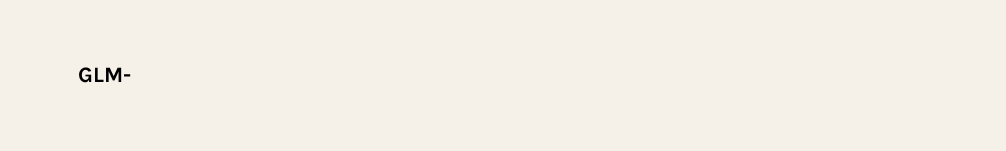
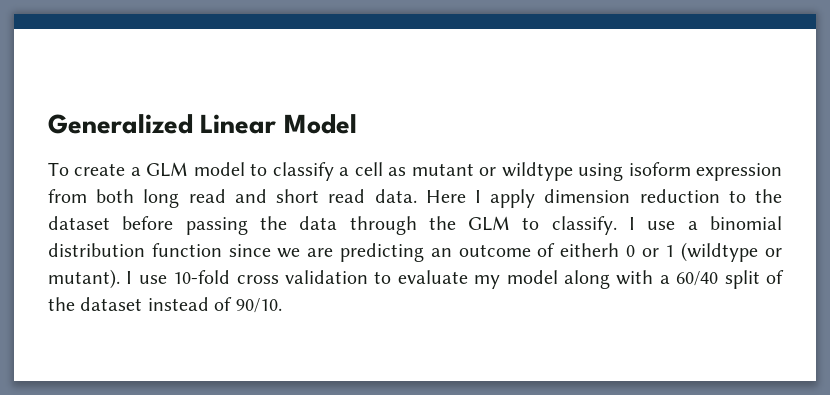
[78,67,131,83] GLM- -> [48,114,357,134] [48,162,782,181] [48,189,782,208] [48,216,782,235] [48,242,783,262] [48,269,784,289] [48,297,282,313] Generalized Linear Model // To create a GLM model to classify a cell as mutant or wildtype using isoform expression from both long read and short read data. Here I apply dimension reduction to the dataset before passing the data through the GLM to classify. I use a binomial distribution function since we are predicting an outcome of eitherh 0 or 1 (wildtype or mutant). I use 10-fold cross validation to evaluate my model along with a 60/40 split of the dataset instead of 90/10.

